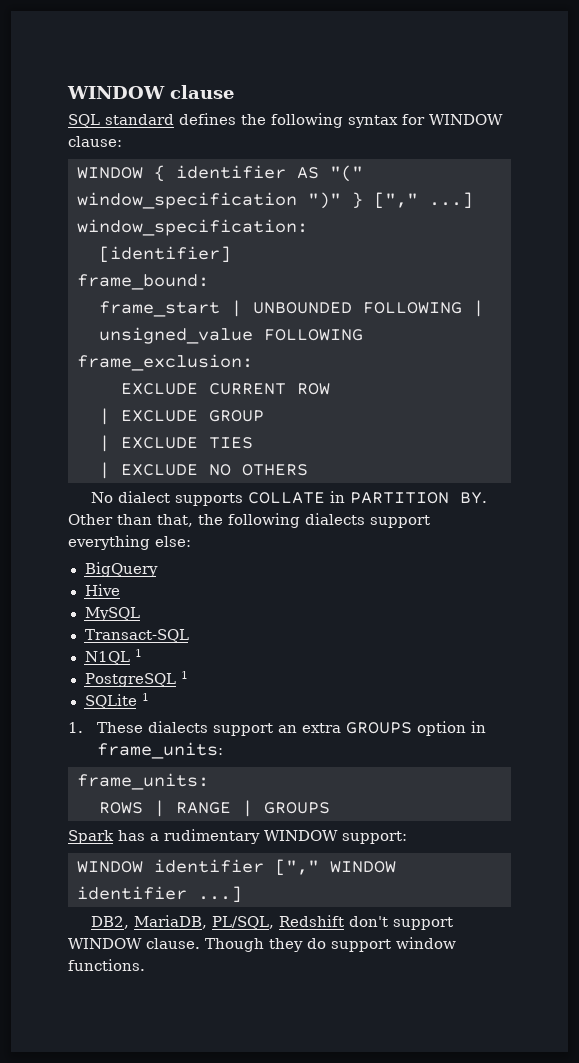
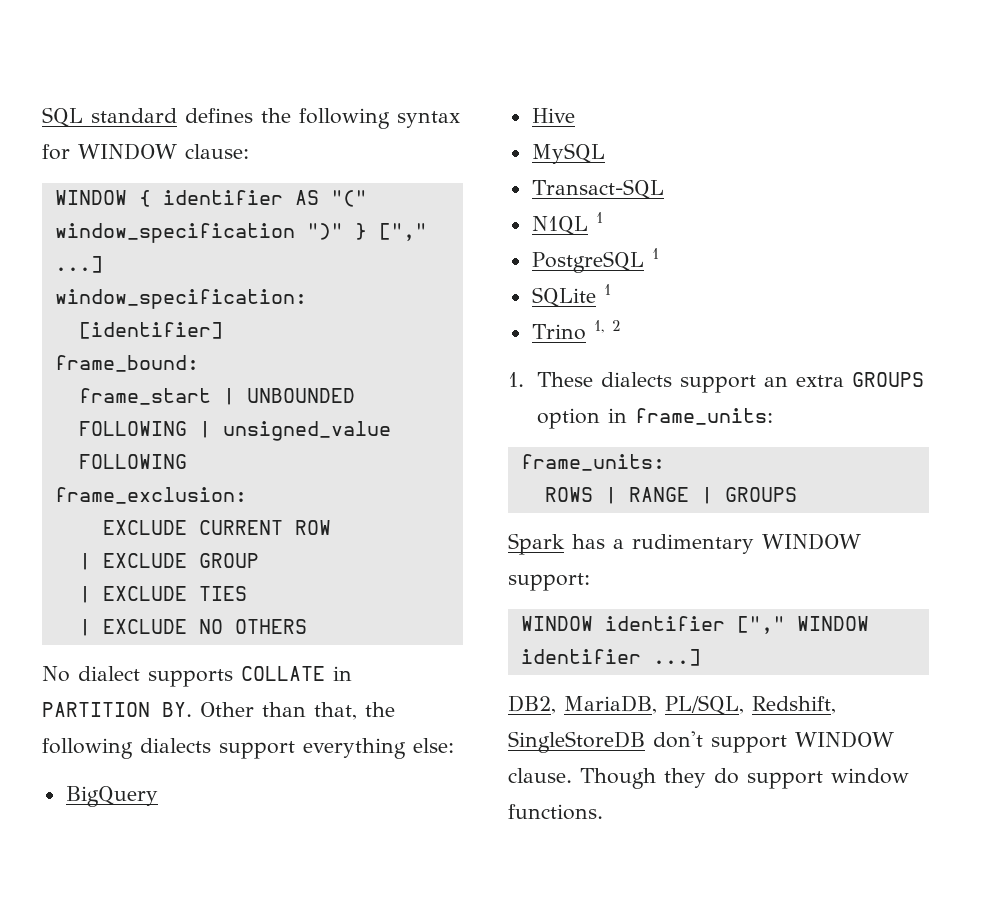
[67,85,234,99] WINDOW clause // -> (42, 117) none
(149, 697) none -> [531,320,621,340] // Trino 1, 2
[279,915,345,927] Redshift -> [752,696,836,714] [508,731,645,753] Redshift, SingleStoreDB

